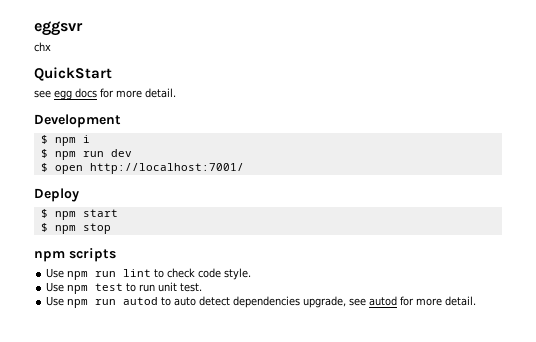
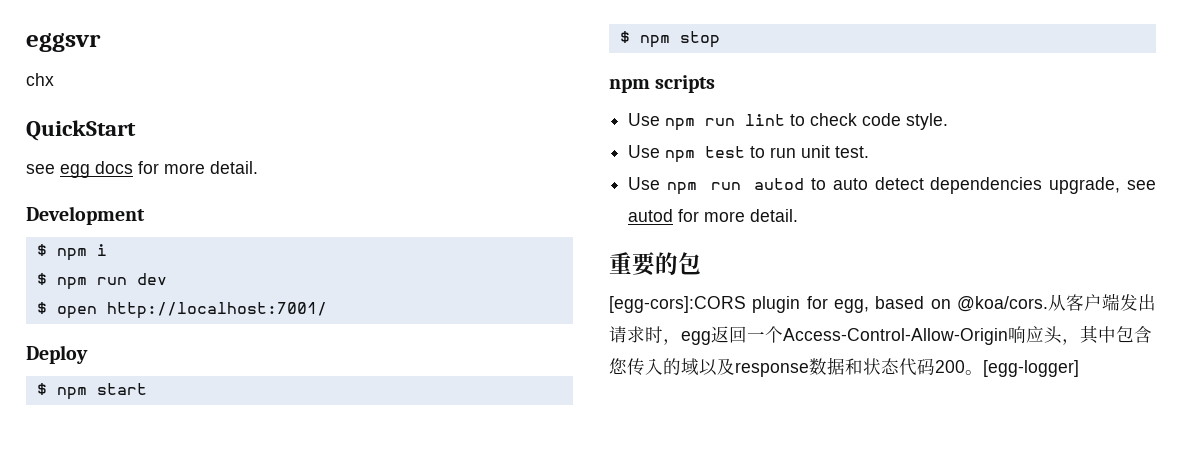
(477, 301) none -> [609,252,701,276] [609,293,1156,313] [609,325,1152,345] [609,357,1079,377] // 重要的包 // [egg-cors]:CORS plugin for egg, based on @koa/cors.从客户端发出请求时，egg返回一个Access-Control-Allow-Origin响应头，其中包含您传入的域以及response数据和状态代码200。[egg-logger]

